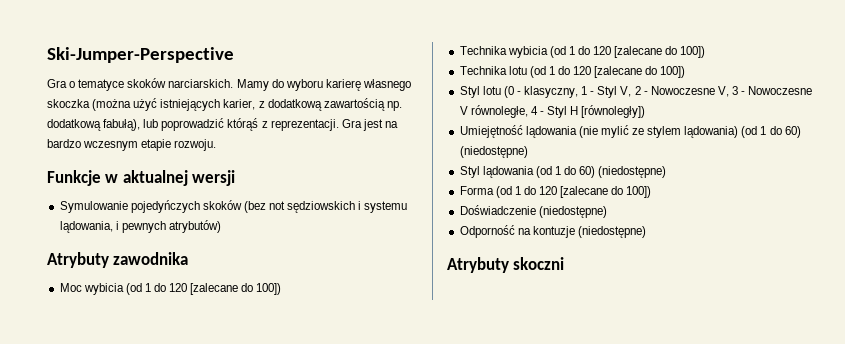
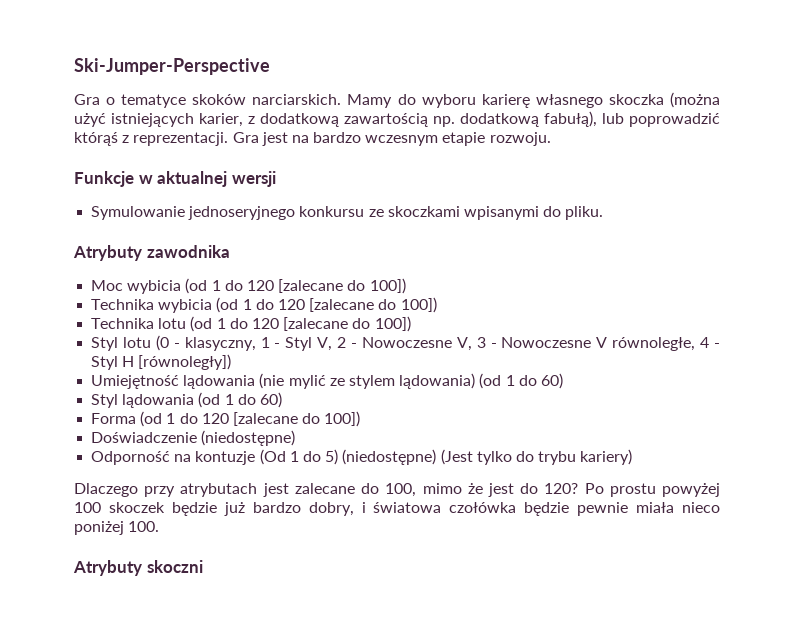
[130,200,408,213] [59,220,221,233] pojedyńczych skoków (bez not sędziowskich i systemu lądowania, i pewnych atrybutów) -> [188,206,604,220] jednoseryjnego konkursu ze skoczkami wpisanymi do pliku.
[459,146,528,158] (niedostępne) -> (563, 381) none
[598,166,667,178] (niedostępne) -> (282, 400) none
[577,226,646,238] (niedostępne) -> [259,449,633,465] [74,483,720,497] [74,502,720,516] [74,521,160,535] (Od 1 do 5) (niedostępne) (Jest tylko do trybu kariery) // Dlaczego przy atrybutach jest zalecane do 100, mimo że jest do 120? Po prostu powyżej 100 skoczek będzie już bardzo dobry, i światowa czołówka będzie pewnie miała nieco poniżej 100.

